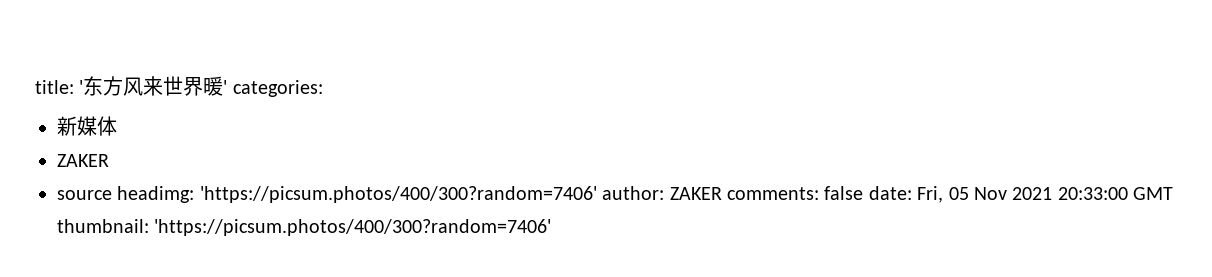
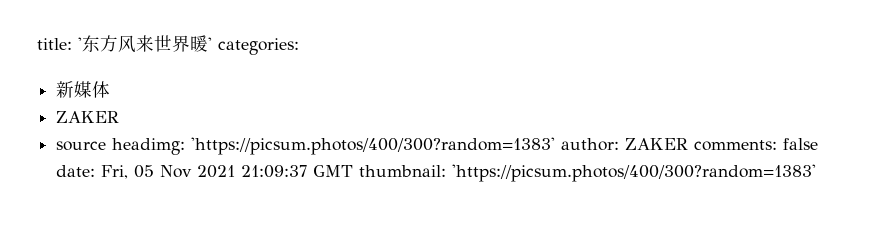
[199,186,597,203] 'https://picsum.photos/400/300?random=7406' -> [191,137,556,155] 'https://picsum.photos/400/300?random=1383'
[1057,187,1128,200] 20:33:00 -> [241,165,308,178] 21:09:37
[154,219,552,236] 'https://picsum.photos/400/300?random=7406' -> [452,164,817,182] 'https://picsum.photos/400/300?random=1383'

